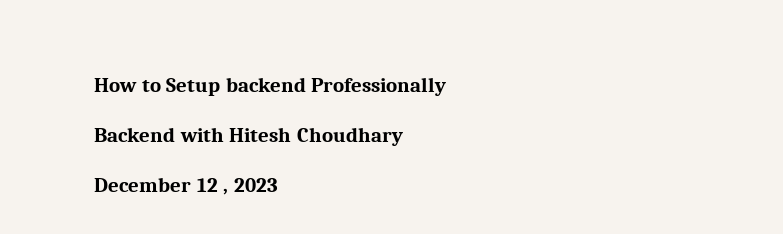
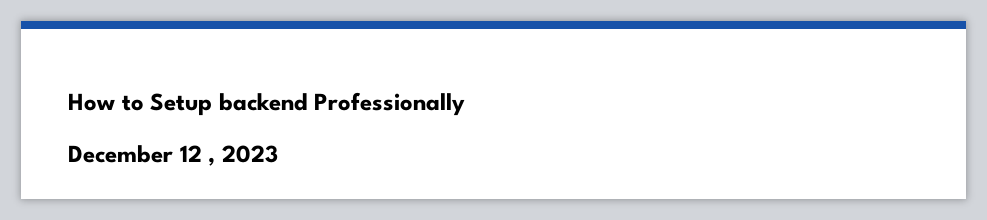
[94,127,403,146] // Backend with Hitesh Choudhary -> (466, 104) none

